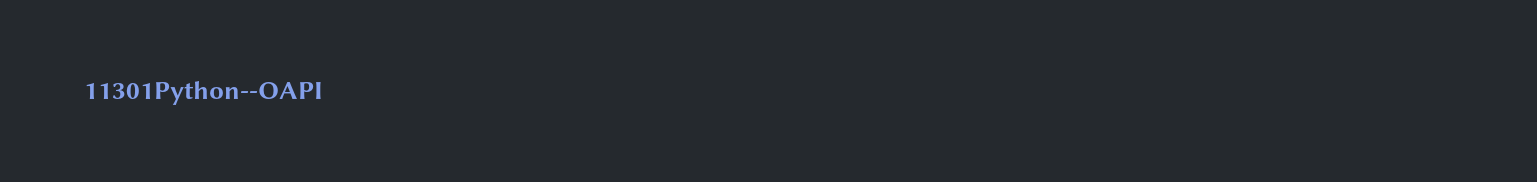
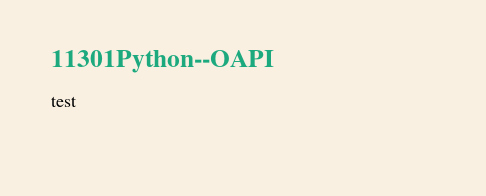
(323, 93) none -> [51,96,77,107] // test

